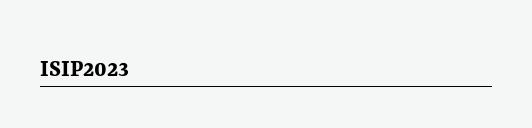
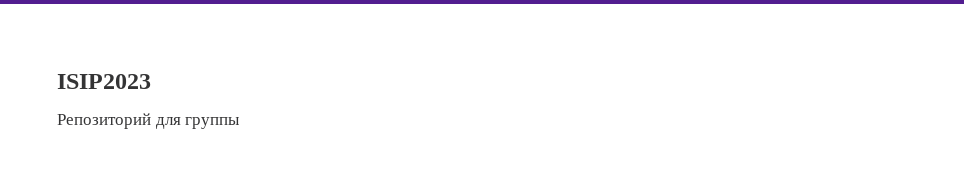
(129, 68) none -> [57,113,241,129] // Репозиторий для группы

